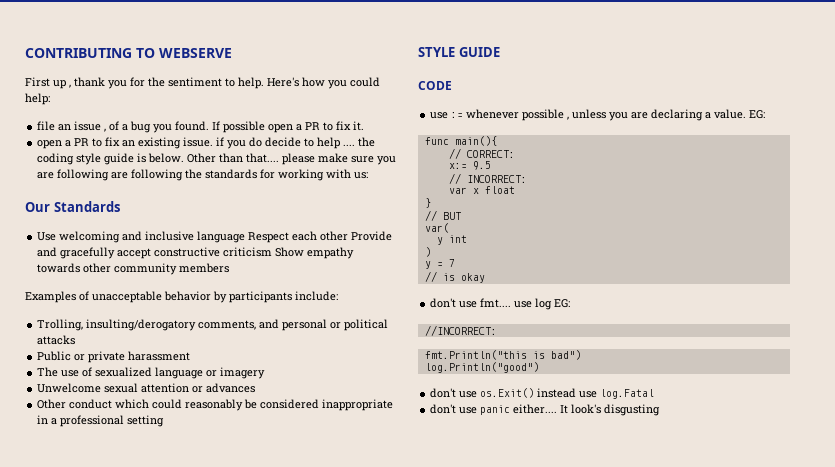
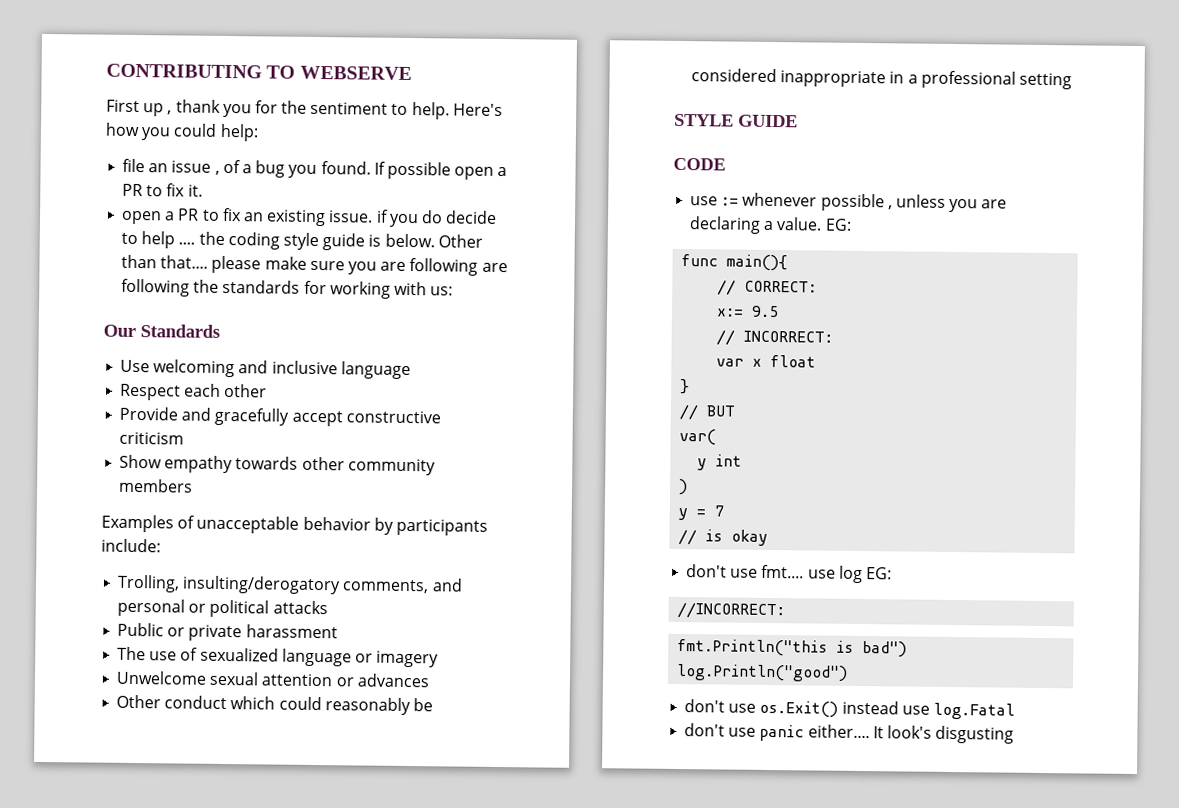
(246, 237) none -> (411, 370) //
(349, 236) none -> (268, 390) //
(273, 252) none -> (185, 438) //

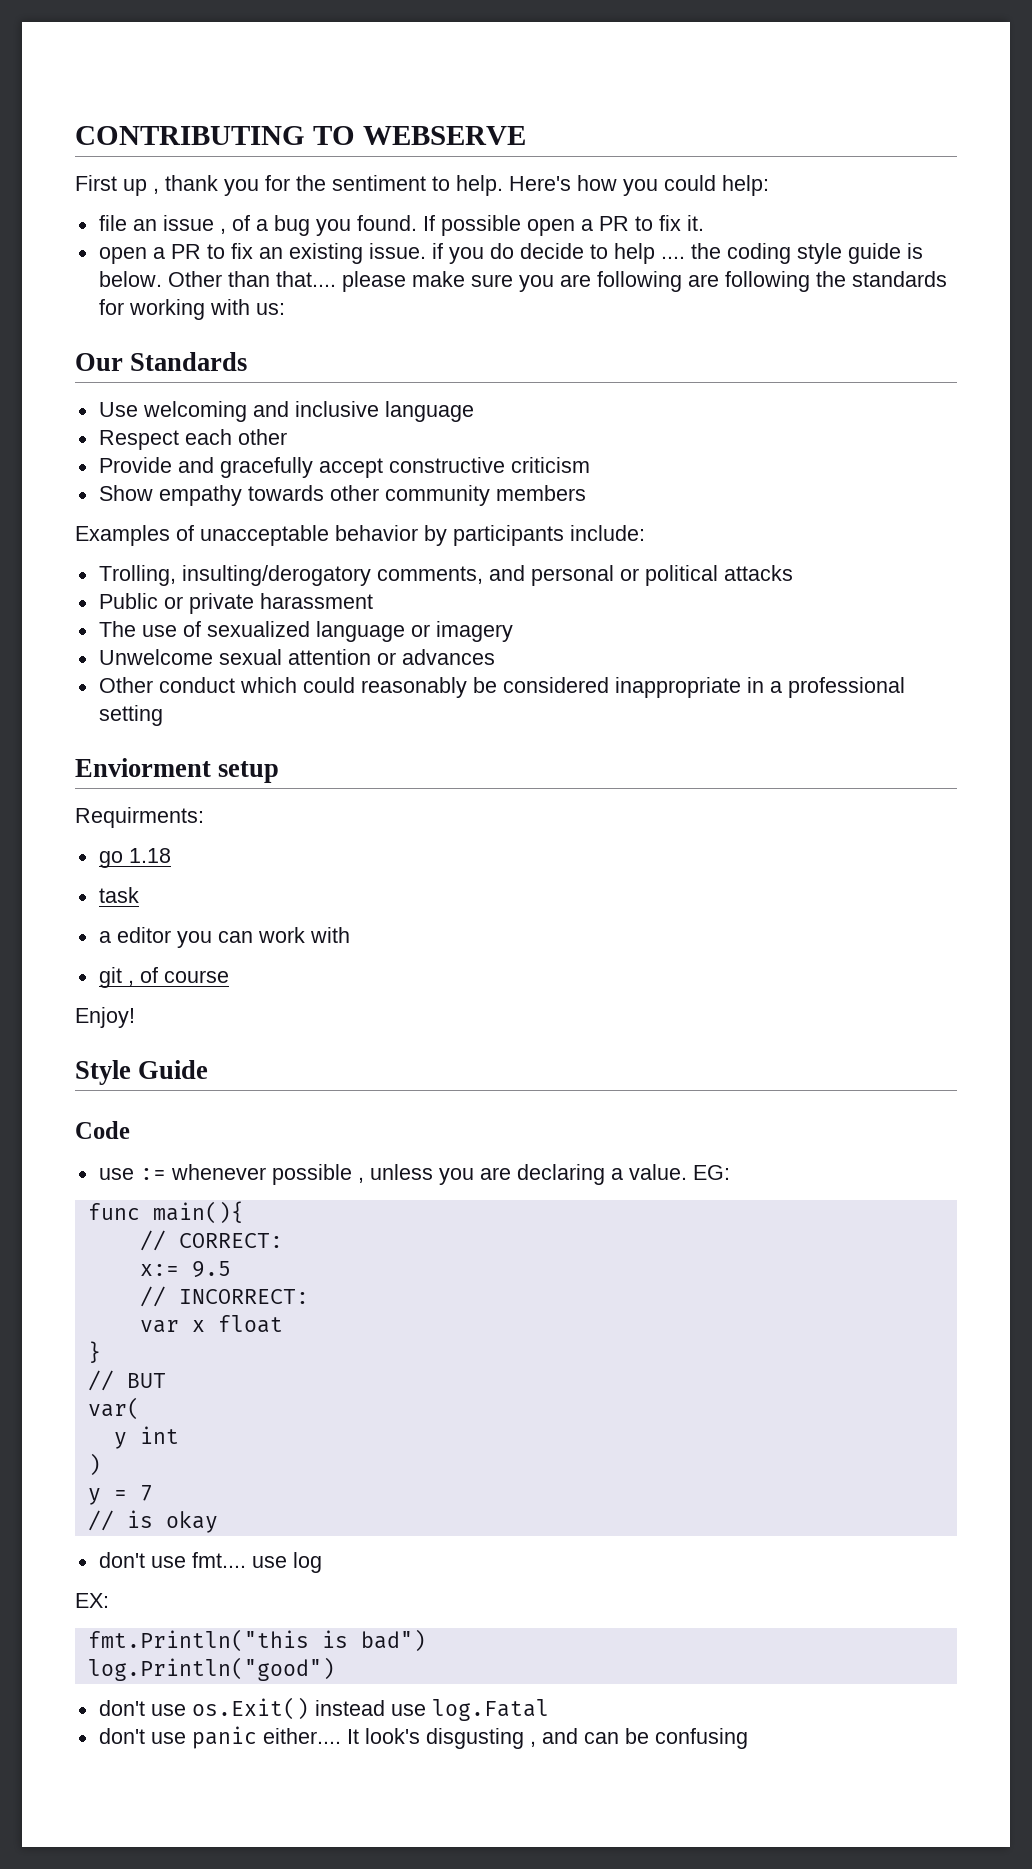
[674,113,798,128] [673,157,726,171] STYLE GUIDE // CODE -> [75,758,280,783] [75,807,204,828] [98,848,171,868] [98,887,139,903] [98,927,350,948] [98,967,229,988] [75,1007,135,1028] [75,1060,209,1085] [75,1121,130,1139] Enviorment setup // Requirments: // go 1.18 // task // a editor you can work with // git , of course // Enjoy! // Style Guide // Code
[865,567,892,580] [677,601,786,620] EG: // //INCORRECT: -> [75,1593,109,1608] // EX:
(1015, 734) none -> [529,1728,748,1749] , and can be confusing

